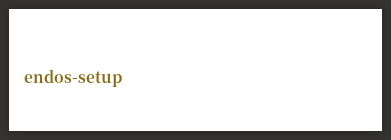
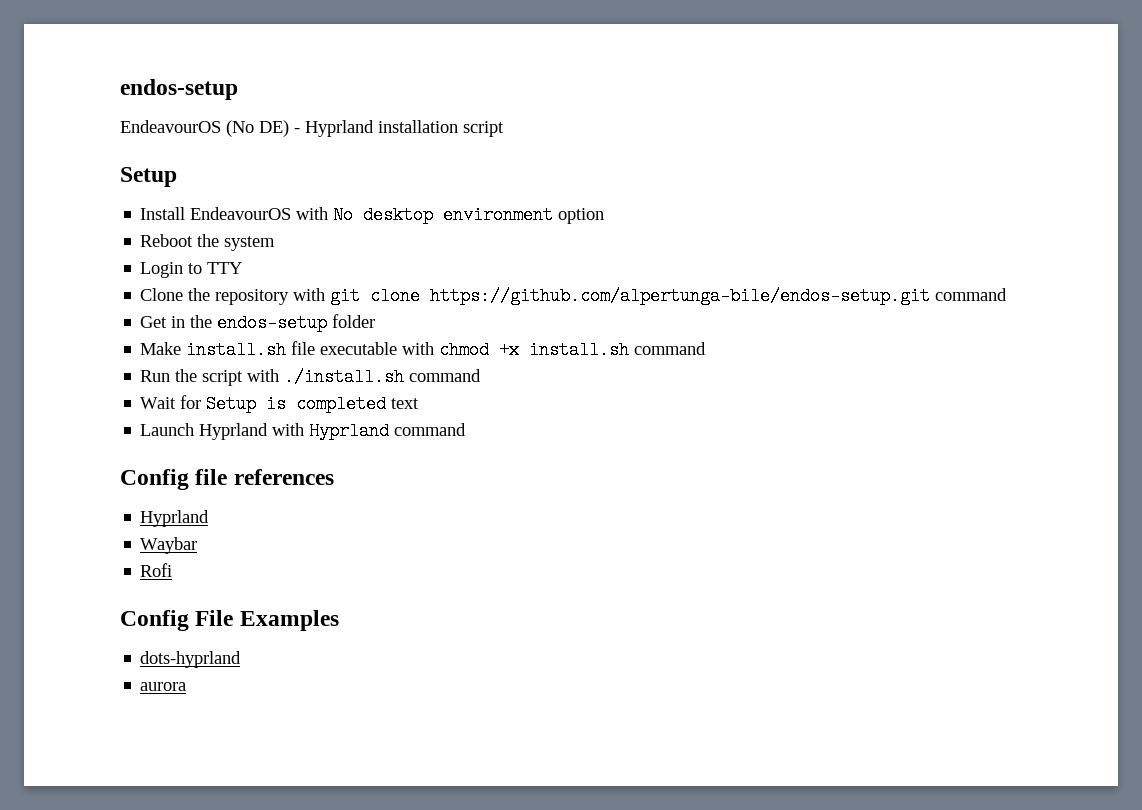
[24,69,122,87] endos-setup -> [120,79,238,100] [120,120,504,137] [120,167,177,187] [140,206,605,224] [140,234,276,251] [140,262,243,278] [140,287,1008,305] [140,314,376,332] [140,341,707,359] [140,368,482,386] [140,395,420,413] [140,422,467,440] [120,469,334,490] [140,510,210,527] [140,537,198,554] [140,563,173,577] [120,610,339,631] [140,651,242,668] [140,682,187,691] endos-setup // EndeavourOS (No DE) - Hyprland installation script // Setup // Install EndeavourOS with No desktop environment option // Reboot the system // Login to TTY // Clone the repository with git clone https://github.com/alpertunga-bile/endos-setup.git command // Get in the endos-setup folder // Make install.sh file executable with chmod +x install.sh command // Run the script with ./install.sh command // Wait for Setup is completed text // Launch Hyprland with Hyprland command // Config file references // Hyprland // Waybar // Rofi // Config File Examples // dots-hyprland // aurora

